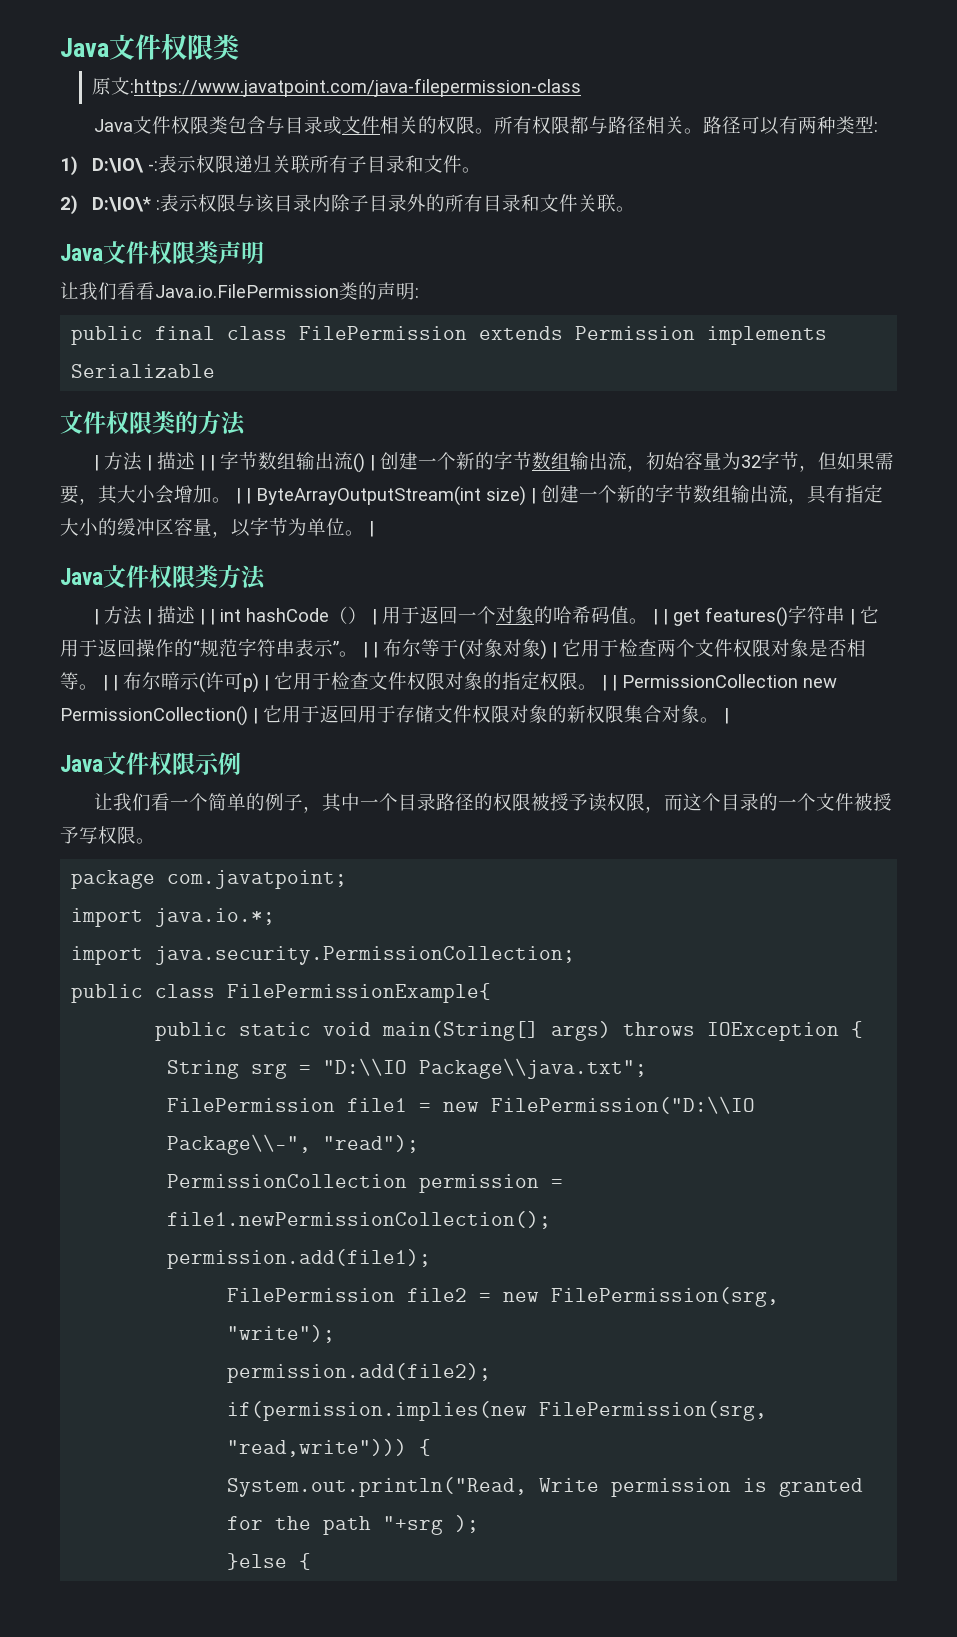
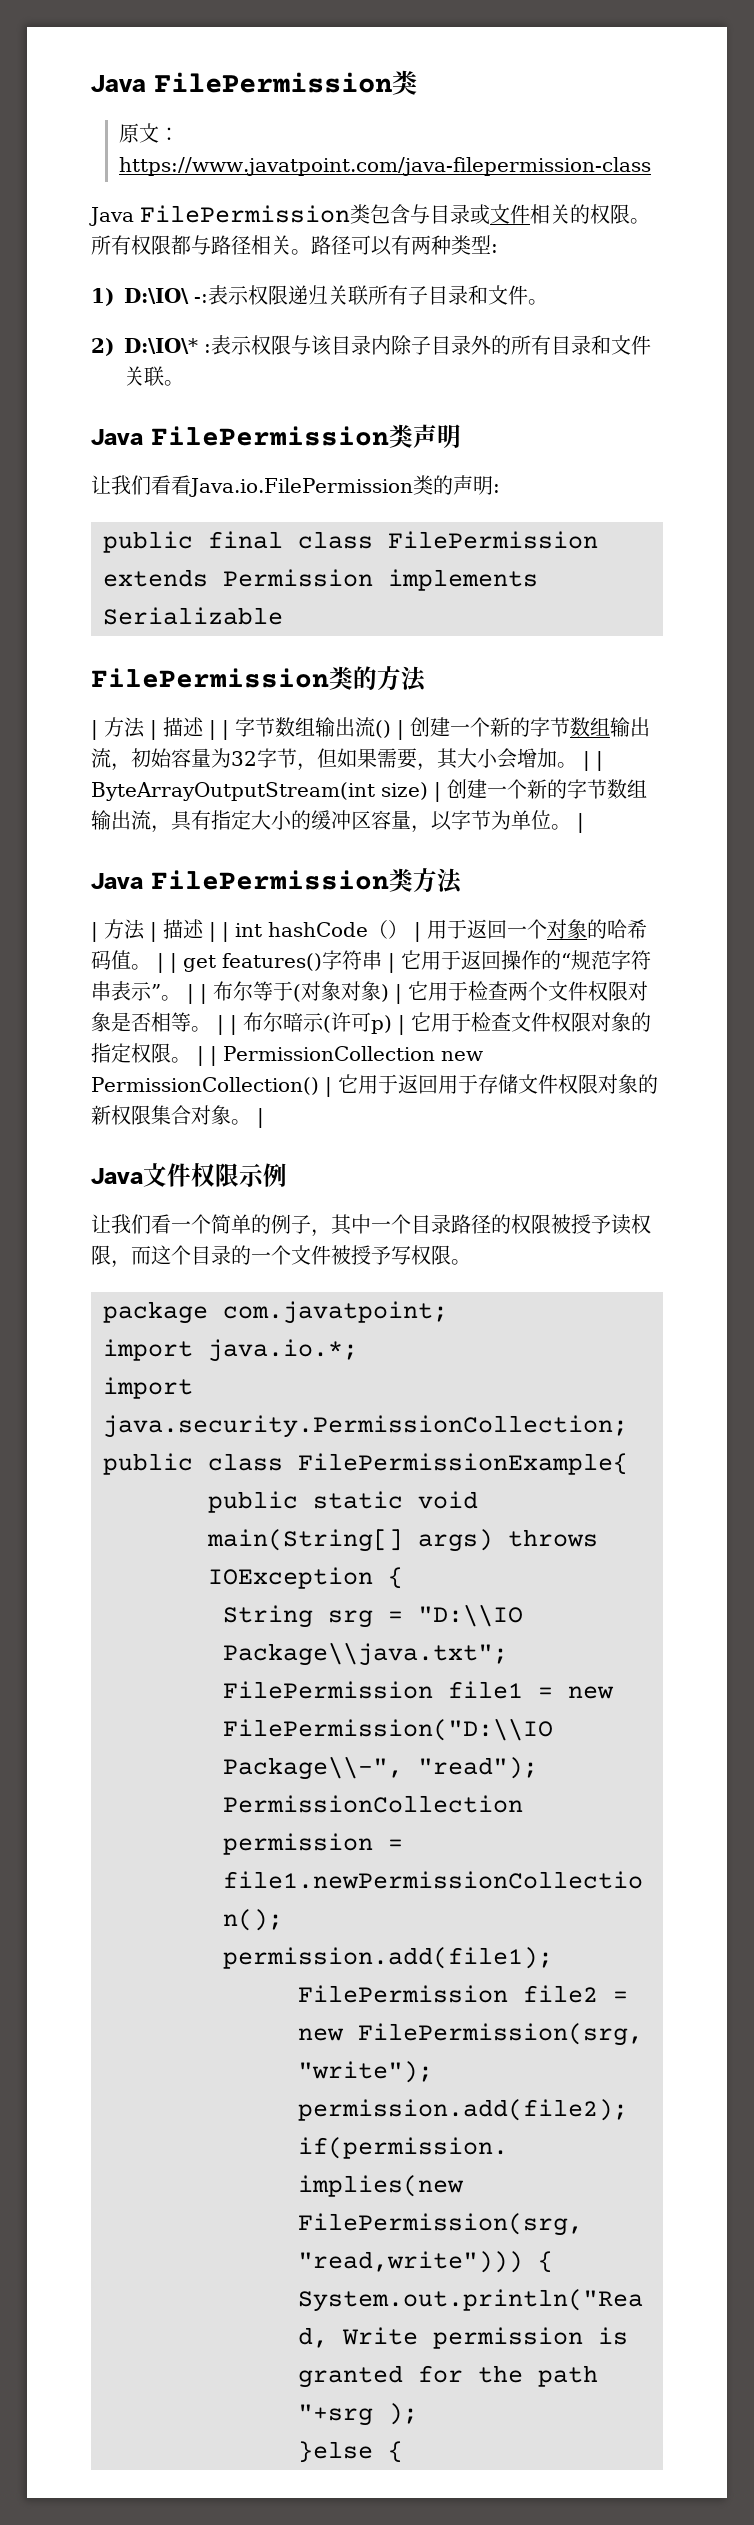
[60,33,213,60] Java文件权限 -> [91,72,392,93] Java FilePermission
[130,78,582,97] [94,116,210,134] :https://www.javatpoint.com/java-filepermission-class // Java文件权限 -> [158,127,179,141] [118,157,651,176] [89,205,350,226] ：https://www.javatpoint.com/java-filepermission-class // Java FilePermission
[103,241,195,264] 文件权限 -> [151,426,389,446] FilePermission
[60,411,152,434] 文件权限 -> [91,668,329,688] FilePermission
[103,565,195,588] 文件权限 -> [151,870,389,890] FilePermission

